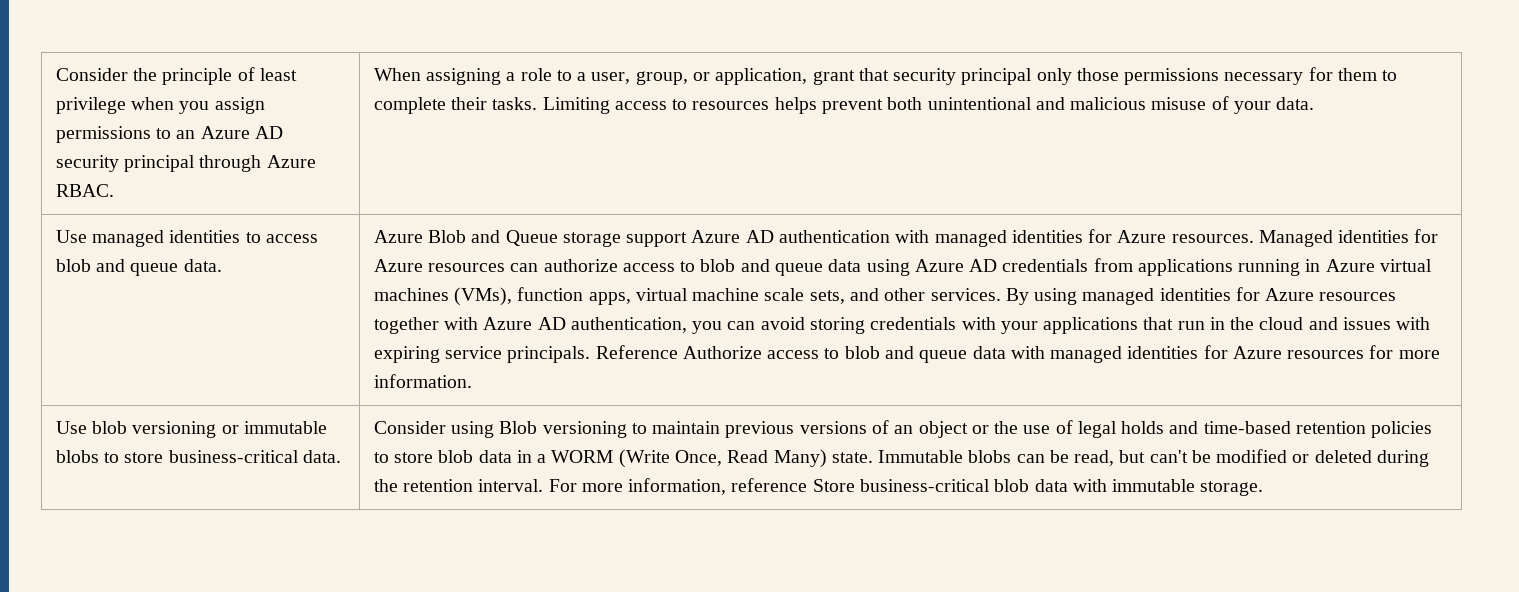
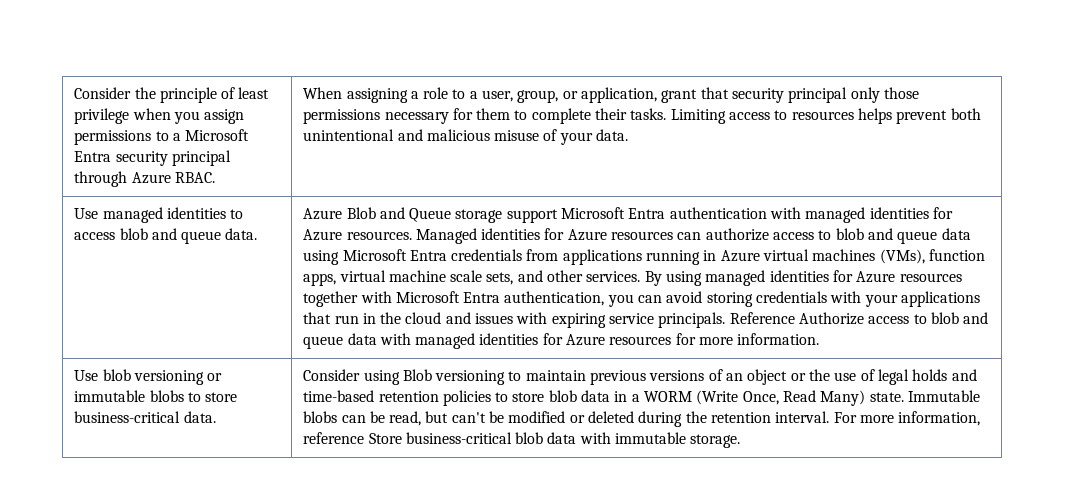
[176,126,283,139] an Azure AD -> [172,129,250,141] [74,151,112,162] a Microsoft Entra
[691,230,774,243] Azure AD -> [561,207,666,219] Microsoft Entra
[914,259,998,272] Azure AD -> [342,249,447,261] Microsoft Entra
[483,317,566,330] Azure AD -> [395,291,501,303] Microsoft Entra

